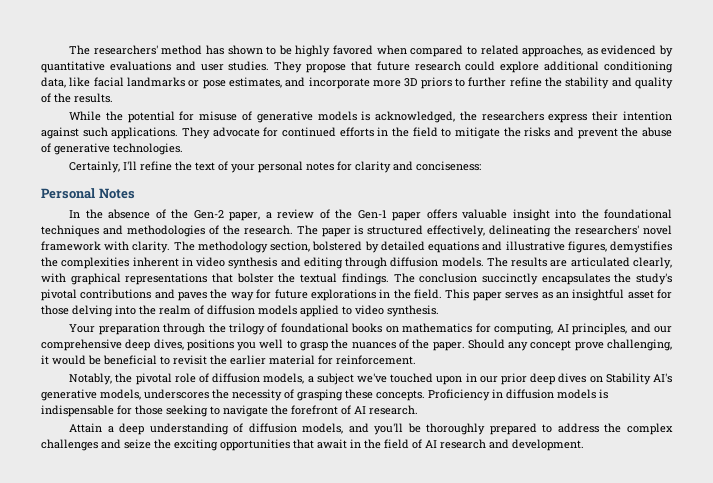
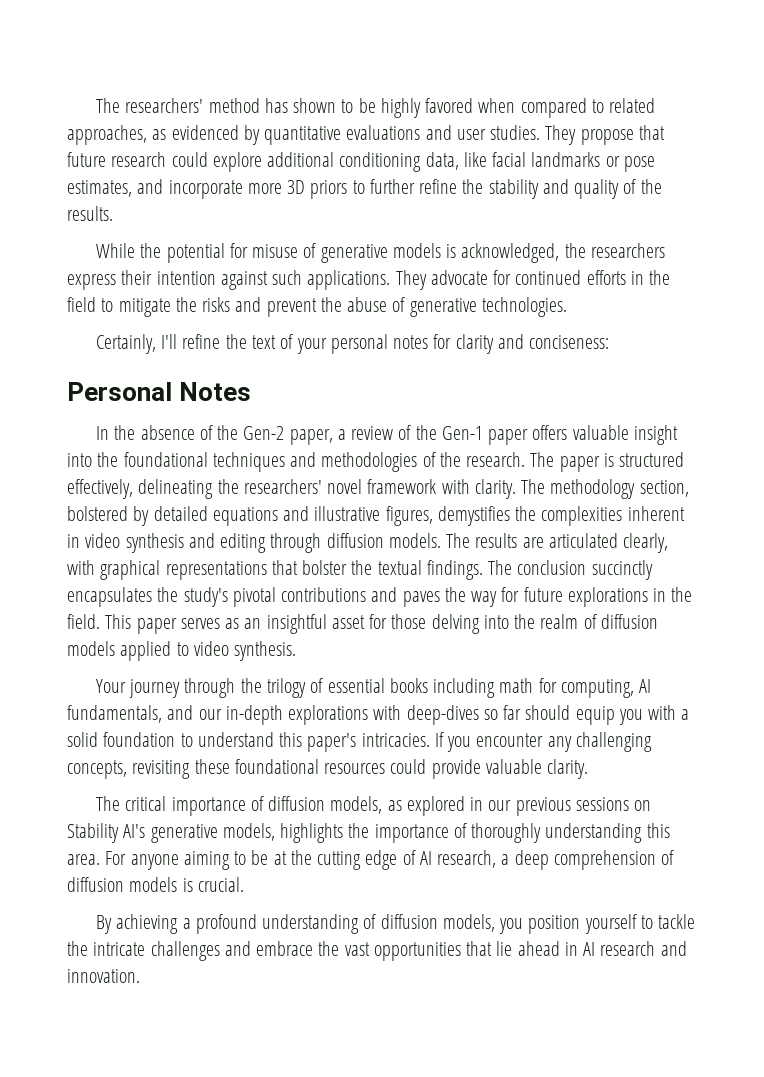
[98,323,160,335] preparation -> [129,679,181,698] journey
[280,323,473,333] foundational books on mathematics -> [327,678,534,698] essential books including math
[572,323,628,335] principles, -> [67,705,162,723] fundamentals,
[41,339,672,351] [41,355,416,365] [69,373,587,385] comprehensive deep dives, positions you well to grasp the nuances of the paper. Should any concept prove challenging, it would be beneficial to revisit the earlier material for reinforcement. // Notably, the pivotal role of diffusion models, a subject we've touched upon in our prior deep dives -> [225,705,690,725] [67,732,652,752] [67,759,589,779] [95,796,629,816] in-depth explorations with deep-dives so far should equip you with a solid foundation to understand this paper's intricacies. If you encounter any challenging concepts, revisiting these foundational resources could provide valuable clarity. // The critical importance of diffusion models, as explored in our previous sessions
[144,389,608,401] [41,405,418,417] [69,423,673,435] [41,439,422,451] underscores the necessity of grasping these concepts. Proficiency in diffusion models is indispensable for those seeking to navigate the forefront of AI research. // Attain a deep understanding of diffusion models, and you'll be thoroughly prepared to address the complex challenges and seize the exciting opportunities that await in the field of -> [280,823,670,843] [67,850,675,870] [67,877,244,892] [95,914,696,934] [67,941,578,961] highlights the importance of thoroughly understanding this area. For anyone aiming to be at the cutting edge of AI research, a deep comprehension of diffusion models is crucial. // By achieving a profound understanding of diffusion models, you position yourself to tackle the intricate challenges and embrace the vast opportunities that lie ahead in
[512,439,584,451] development. -> [67,969,140,983] innovation.

